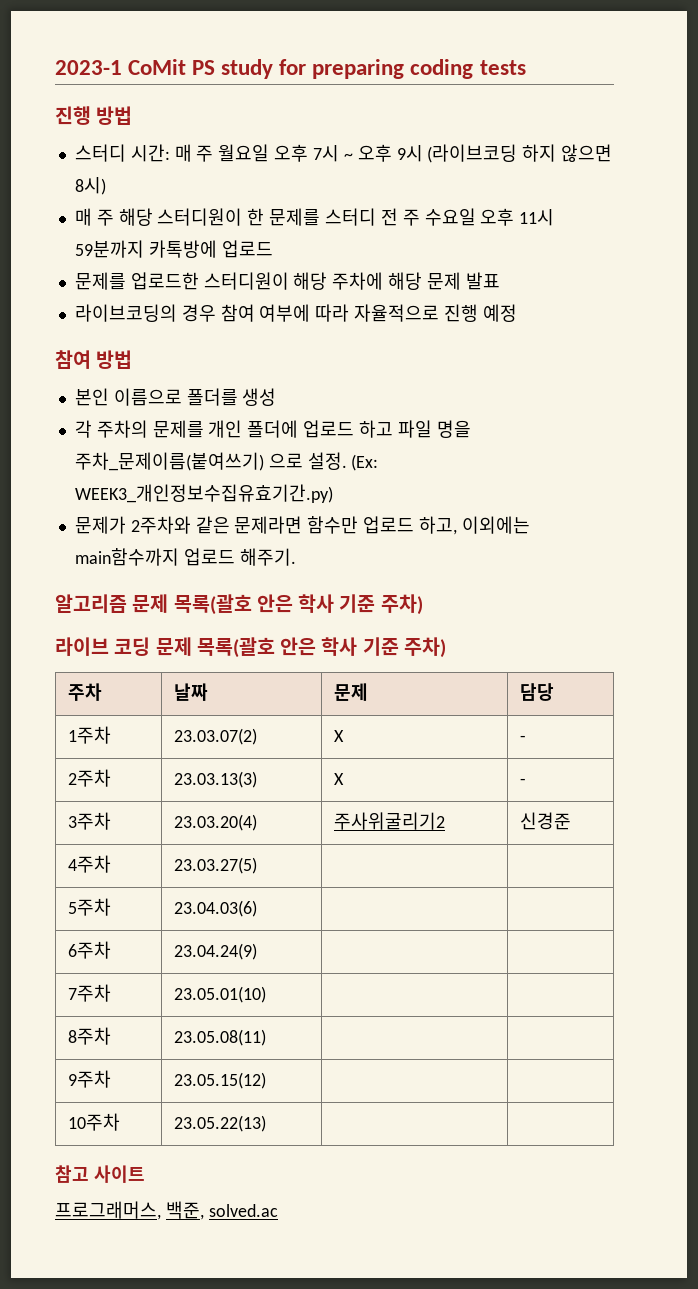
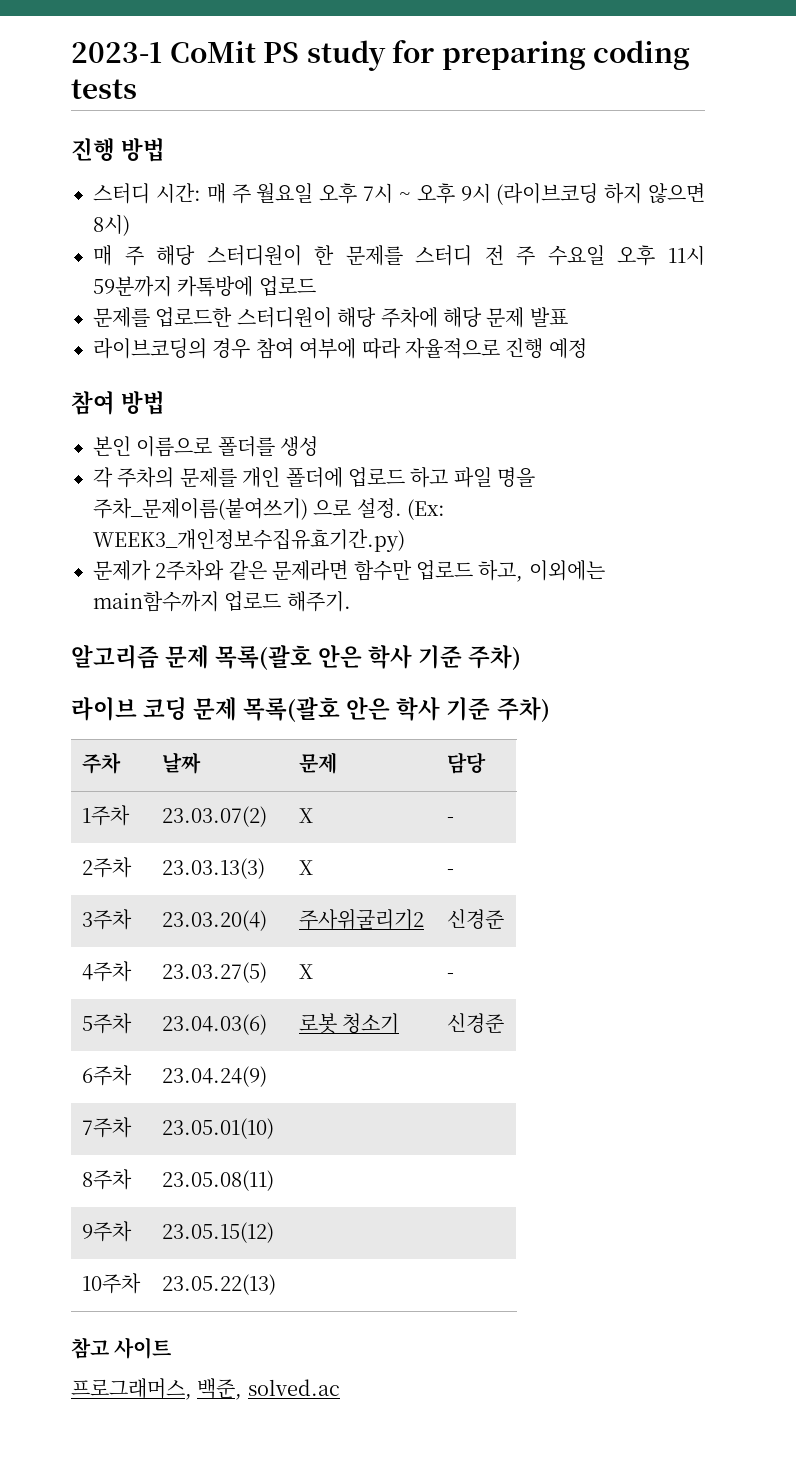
(258, 865) | -> [298,964,313,979] [446,973,454,979] X | -
(258, 908) | -> [298,1013,400,1034] [446,1013,504,1033] 로봇 청소기 | 신경준

